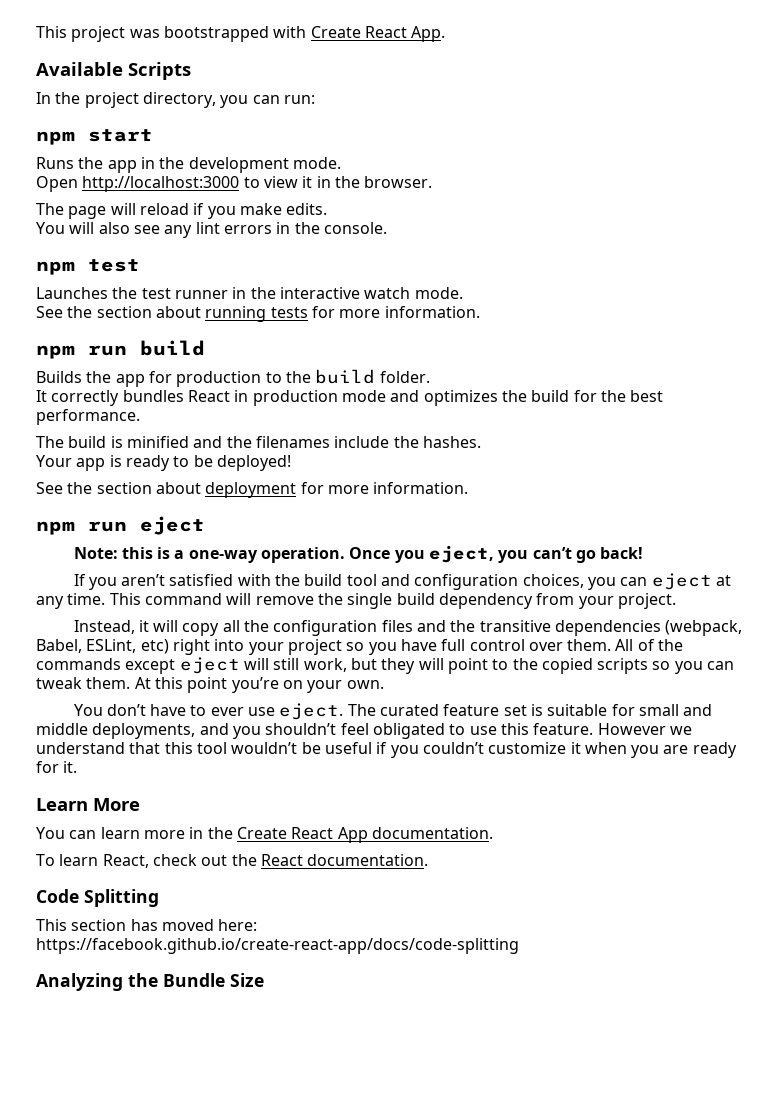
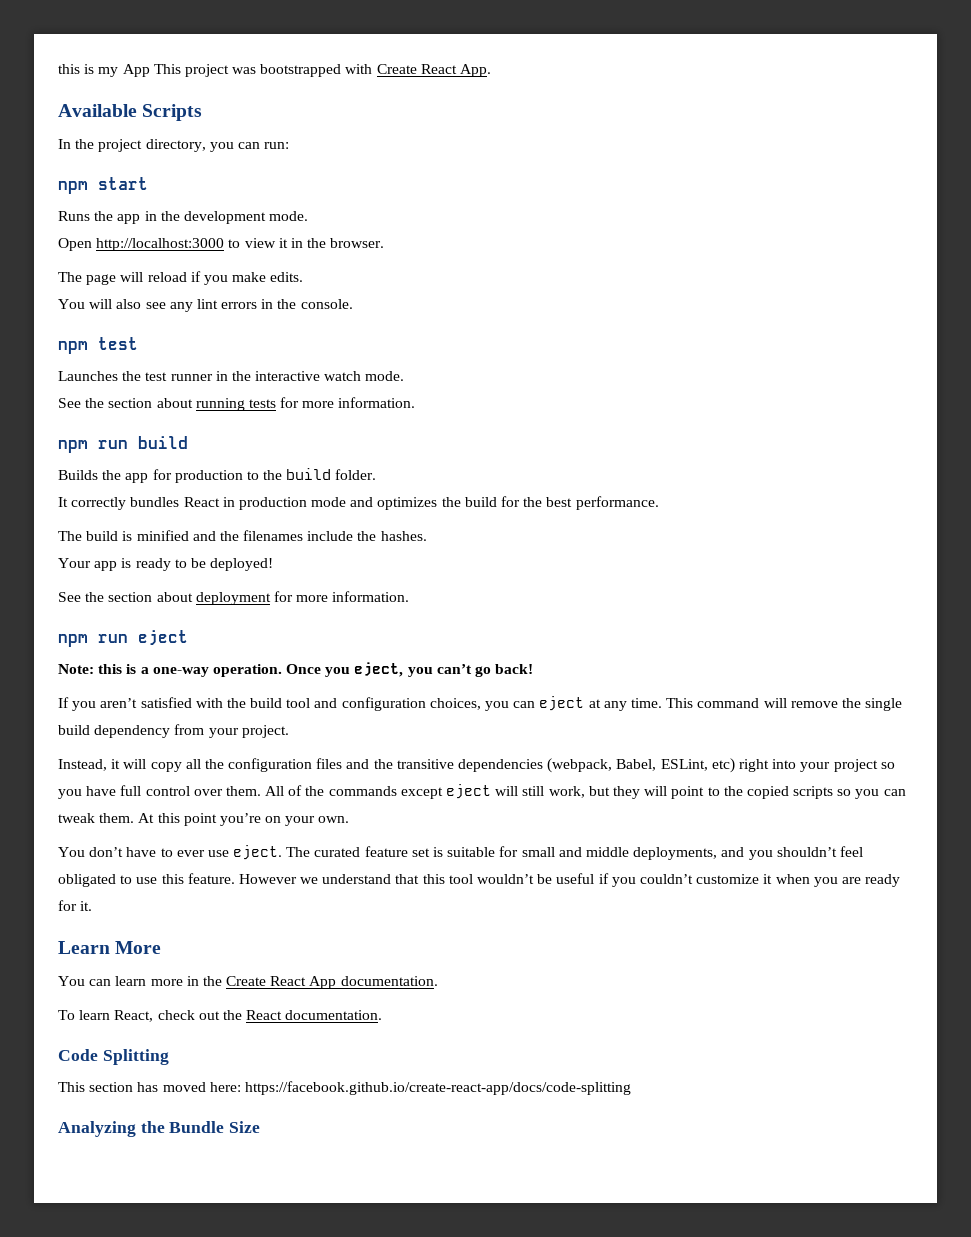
(36, 32) none -> [58,64,150,77] this is my App

